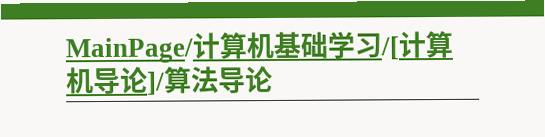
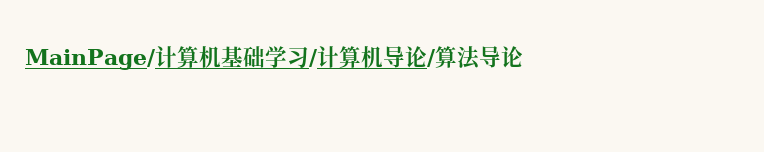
[380,36,399,60] /[ -> [308,49,318,67] /
[147,71,165,95] ]/ -> [426,49,436,67] /

